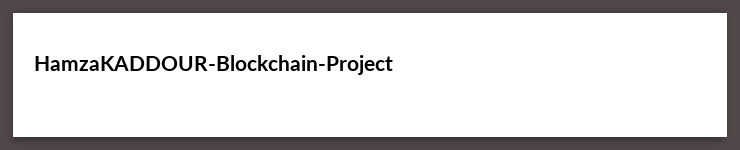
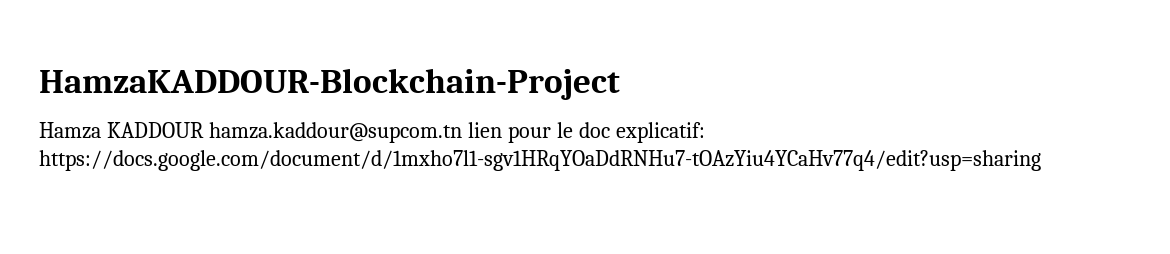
(393, 65) none -> [39,122,705,143] [39,150,1041,171] // Hamza KADDOUR hamza.kaddour@supcom.tn lien pour le doc explicatif: https://docs.google.com/document/d/1mxho7l1-sgv1HRqYOaDdRNHu7-tOAzYiu4YCaHv77q4/edit?usp=sharing

